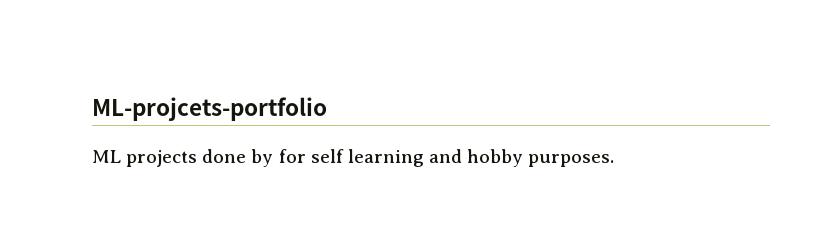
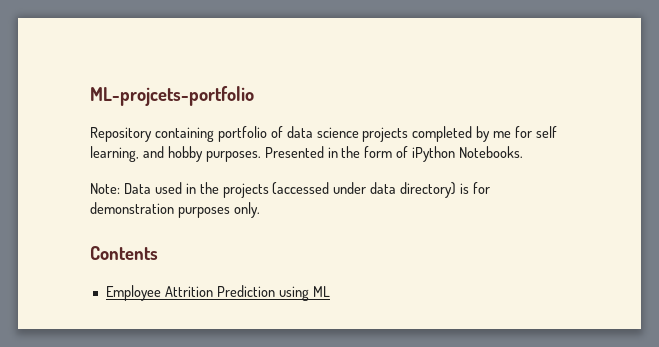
[92,149,274,167] ML projects done by -> [90,126,512,142] Repository containing portfolio of data science projects completed by me
[347,149,424,167] learning -> [90,146,139,162] learning,
(615, 160) none -> [264,146,524,162] [90,182,491,198] [90,202,260,218] [90,246,158,260] [105,285,330,301] Presented in the form of iPython Notebooks. // Note: Data used in the projects (accessed under data directory) is for demonstration purposes only. // Contents // Employee Attrition Prediction using ML

